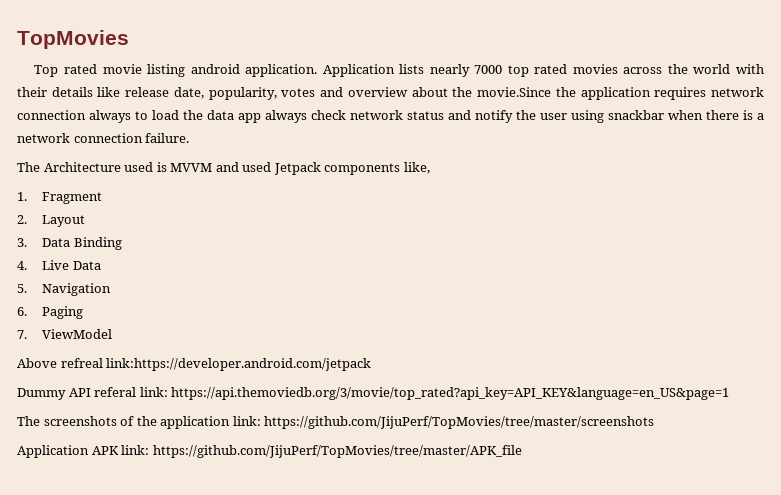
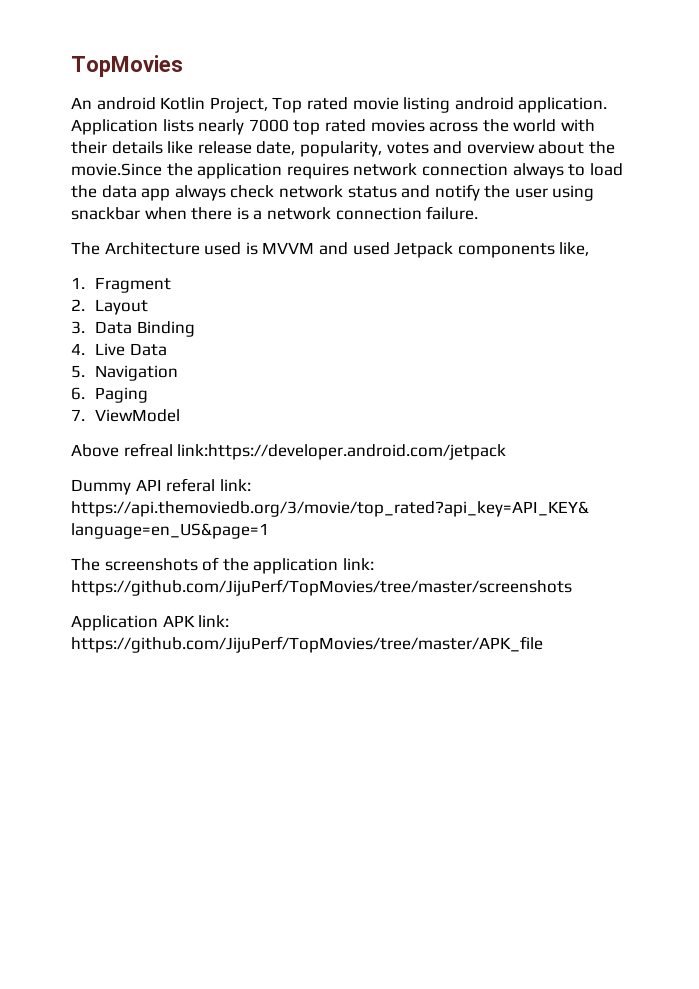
(129, 39) none -> [71,97,268,113] An android Kotlin Project,

